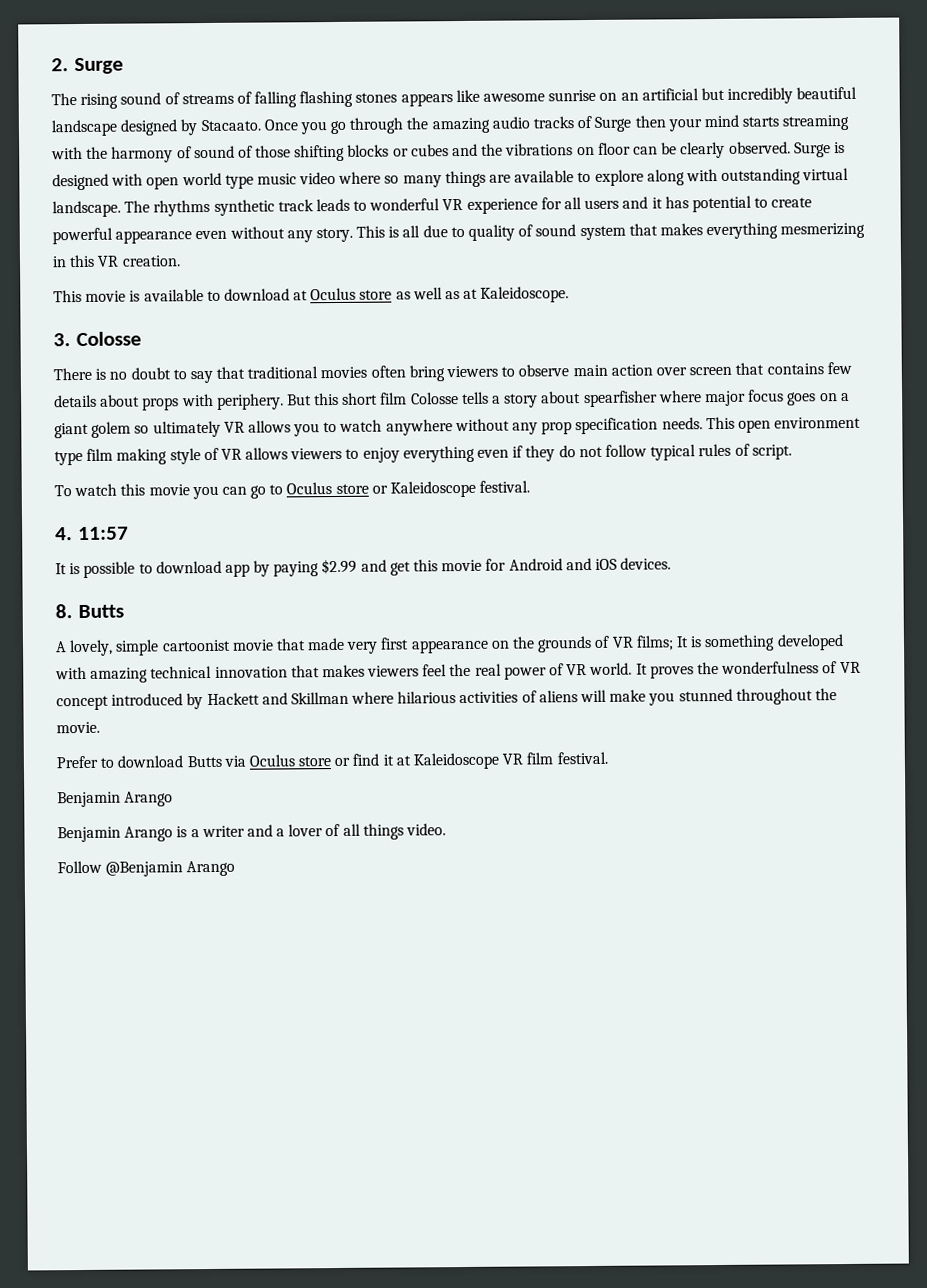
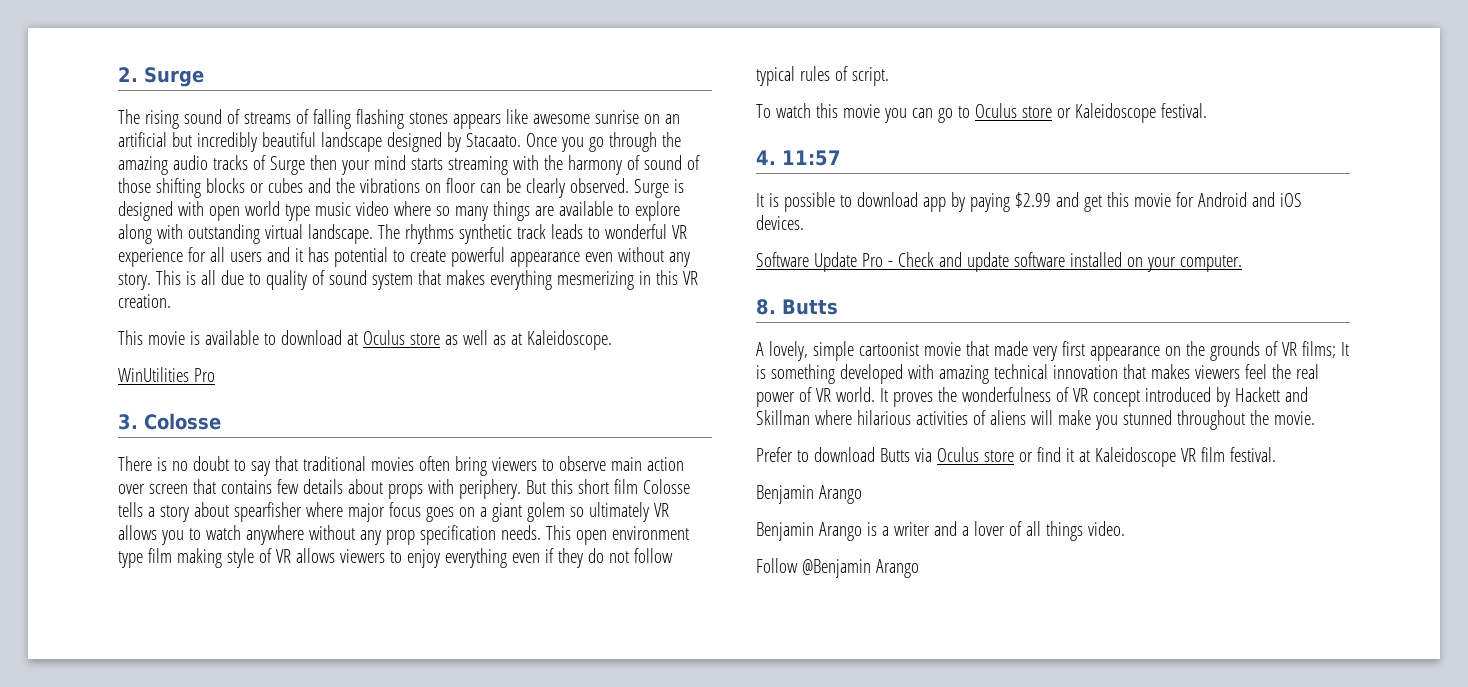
(570, 294) none -> [118,367,215,382] // WinUtilities Pro
(672, 563) none -> [756,252,1242,272] // Software Update Pro - Check and update software installed on your computer.

